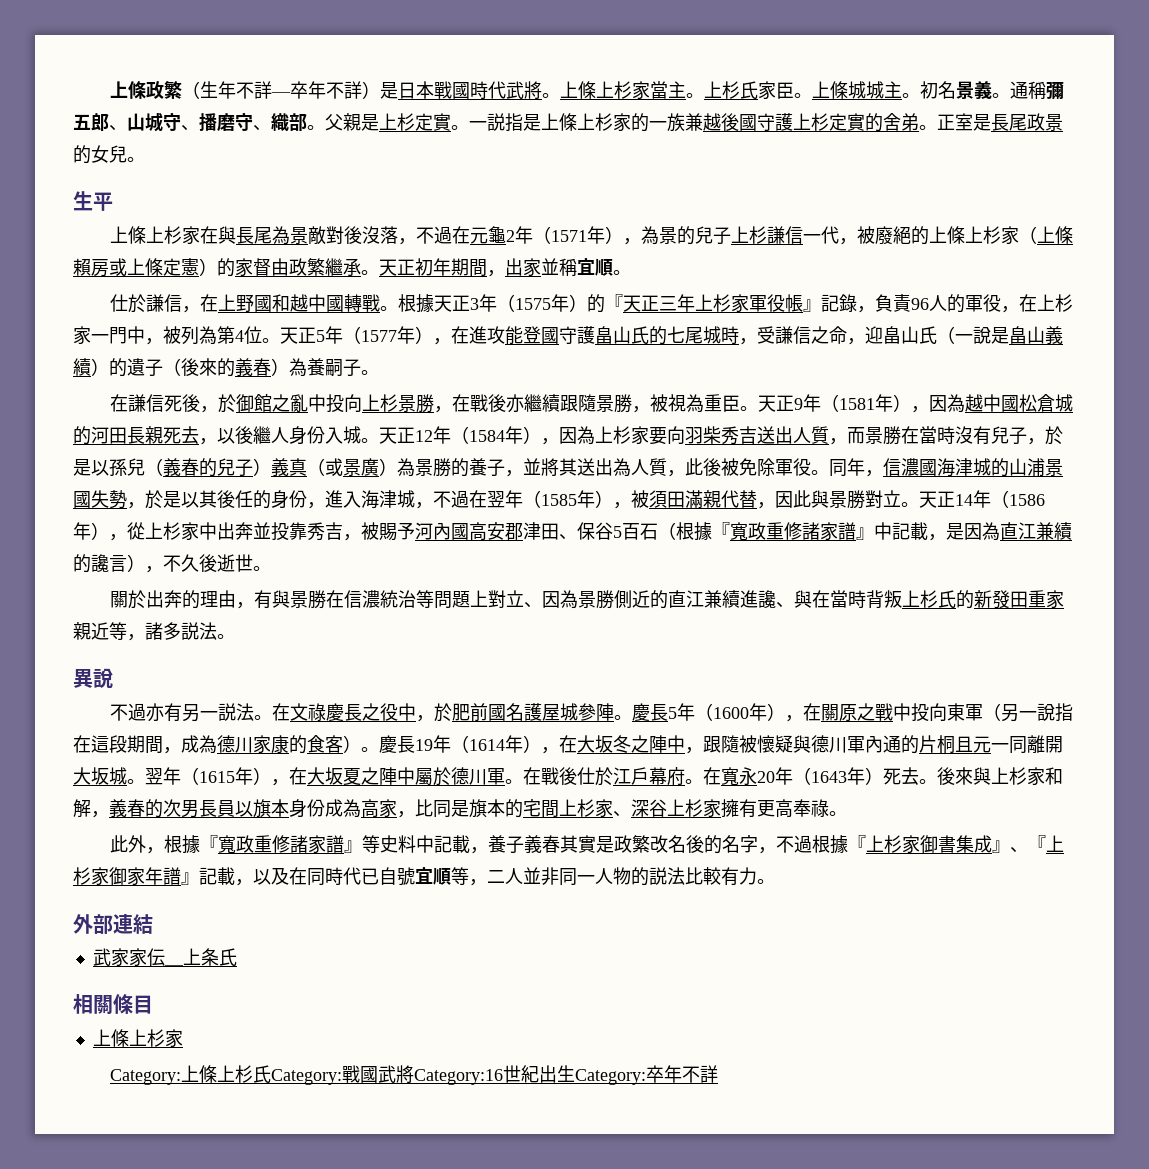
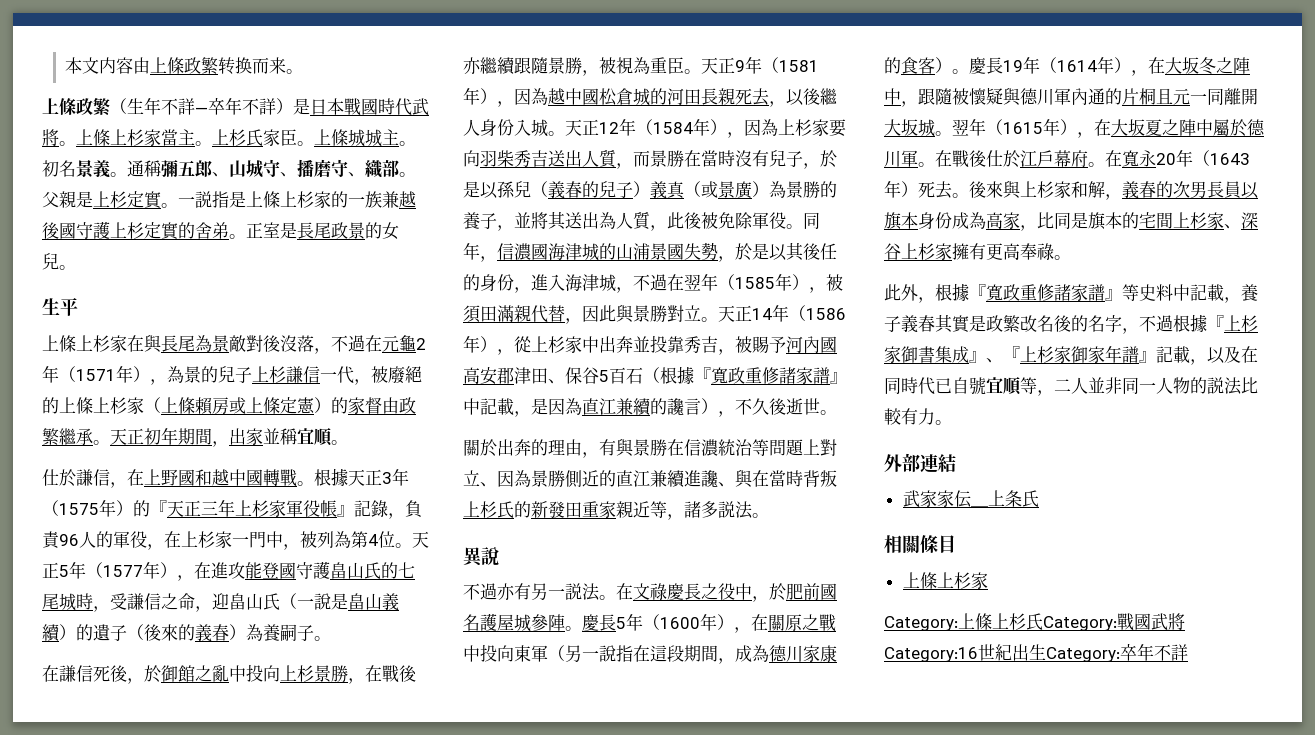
(110, 89) none -> [65,57,304,75] 本文内容由上條政繁转换而来。 //

